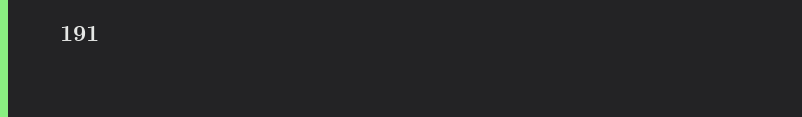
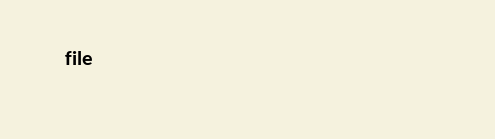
[60,26,99,41] 191 -> [65,51,93,65] file

